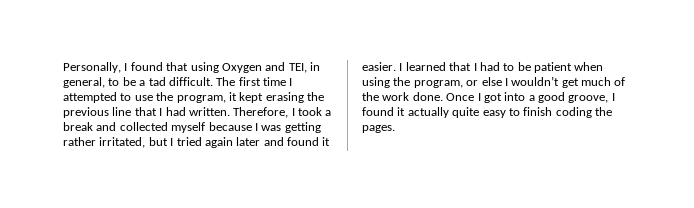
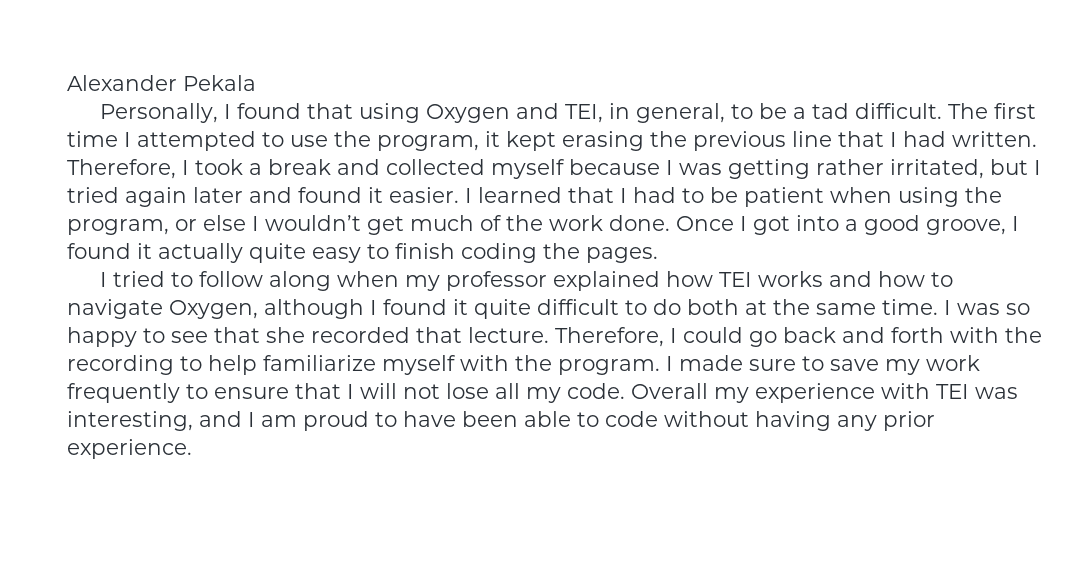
(63, 67) none -> [67,75,256,91] Alexander Pekala //
(395, 129) none -> [99,271,953,291] [67,299,1030,319] [67,327,1042,347] [67,355,980,375] [67,383,1018,403] [67,411,935,431] [67,439,192,459] // I tried to follow along when my professor explained how TEI works and how to navigate Oxygen, although I found it quite difficult to do both at the same time. I was so happy to see that she recorded that lecture. Therefore, I could go back and forth with the recording to help familiarize myself with the program. I made sure to save my work frequently to ensure that I will not lose all my code. Overall my experience with TEI was interesting, and I am proud to have been able to code without having any prior experience.

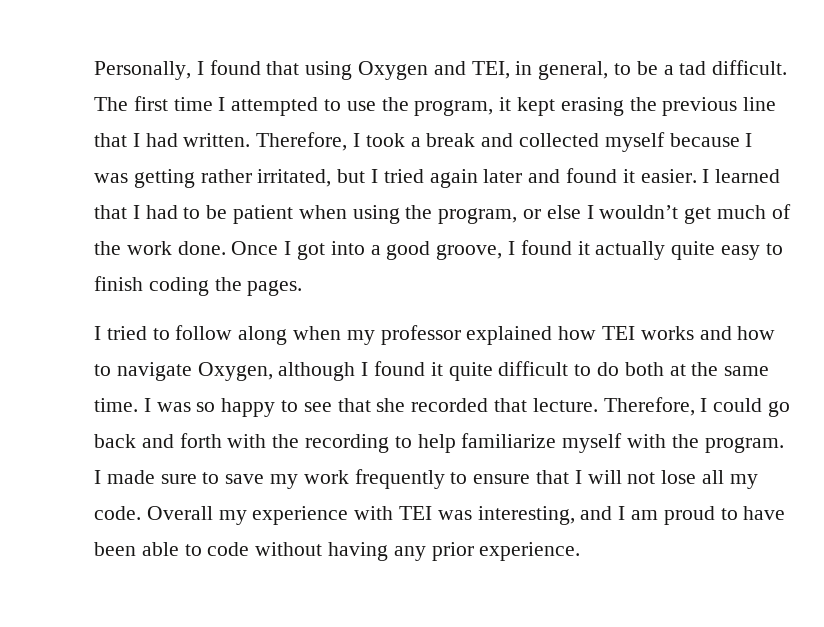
[67,75,256,91] Alexander Pekala // -> (94, 70) none

